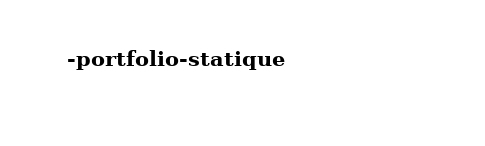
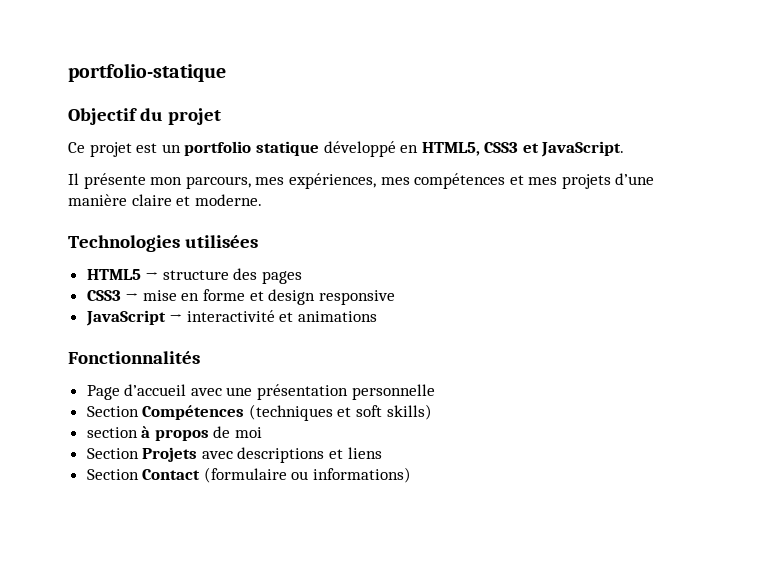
[67,50,285,70] -portfolio-statique -> [68,63,226,82] [68,108,221,125] [68,141,625,157] [68,173,655,189] [68,194,262,206] [68,235,258,252] [86,268,303,284] [86,289,395,305] [85,310,378,326] [68,351,200,364] [86,384,435,400] [86,404,432,421] [86,426,263,441] [86,447,382,463] [86,467,412,483] portfolio-statique // Objectif du projet // Ce projet est un portfolio statique développé en HTML5, CSS3 et JavaScript. // Il présente mon parcours, mes expériences, mes compétences et mes projets d’une manière claire et moderne. // Technologies utilisées // HTML5 → structure des pages // CSS3 → mise en forme et design responsive // JavaScript → interactivité et animations // Fonctionnalités // Page d’accueil avec une présentation personnelle // Section Compétences (techniques et soft skills) // section à propos de moi // Section Projets avec descriptions et liens // Section Contact (formulaire ou informations)

